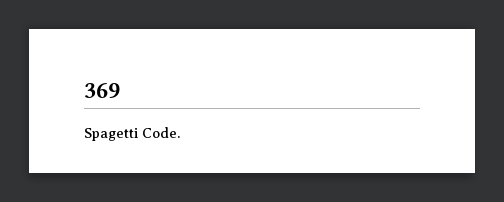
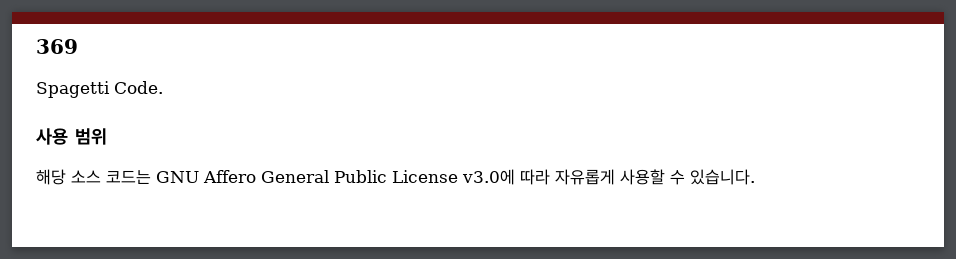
(180, 132) none -> [36,128,107,145] [36,169,755,185] // 사용 범위 // 해당 소스 코드는 GNU Affero General Public License v3.0에 따라 자유롭게 사용할 수 있습니다.

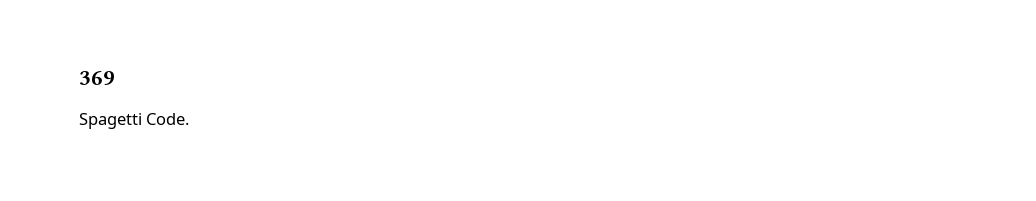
[36,128,107,145] [36,169,755,185] // 사용 범위 // 해당 소스 코드는 GNU Affero General Public License v3.0에 따라 자유롭게 사용할 수 있습니다. -> (190, 119) none

